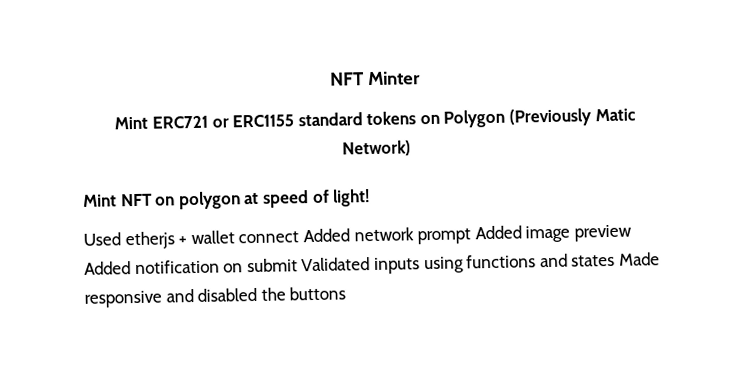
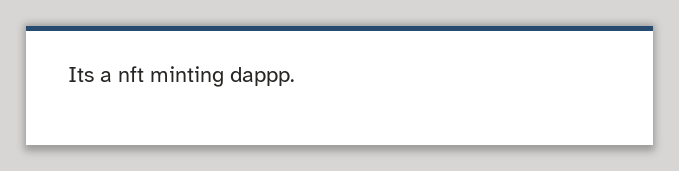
[329,71,421,86] [114,108,636,130] [341,140,411,157] [83,189,371,210] [83,224,632,250] [84,252,660,275] [84,286,347,308] NFT Minter // Mint ERC721 or ERC1155 standard tokens on Polygon (Previously Matic Network) // Mint NFT on polygon at speed of light! // Used etherjs + wallet connect Added network prompt Added image preview Added notification on submit Validated inputs using functions and states Made responsive and disabled the buttons -> [68,66,295,87] Its a nft minting dappp.

